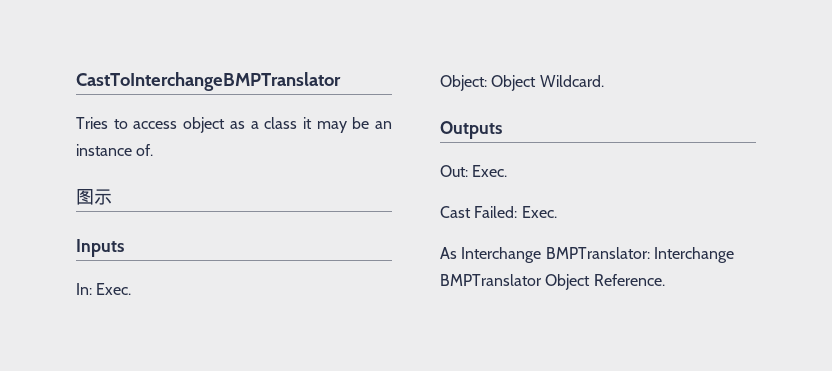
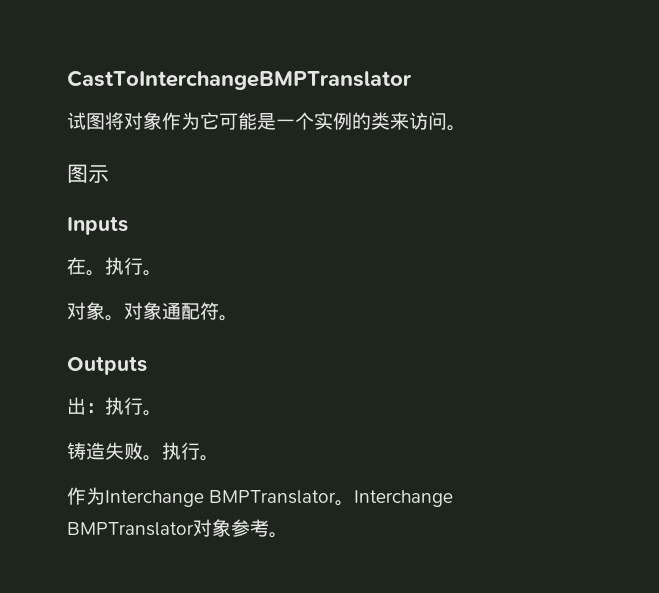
[76,117,392,133] [76,144,154,156] [76,189,112,205] [76,239,124,257] [76,283,132,295] [440,75,604,91] [440,121,502,139] [440,165,508,177] [440,206,557,218] [440,247,734,263] [440,274,665,290] Tries to access object as a class it may be an instance of. // 图示 // Inputs // In: Exec. // Object: Object Wildcard. // Outputs // Out: Exec. // Cast Failed: Exec. // As Interchange BMPTranslator: Interchange BMPTranslator Object Reference. -> [67,112,466,131] [67,164,109,183] [67,216,128,235] [67,257,162,276] [67,302,238,321] [67,356,147,375] [67,397,162,416] [67,442,219,461] [67,487,454,507] [67,519,288,538] 试图将对象作为它可能是一个实例的类来访问。 // 图示 // Inputs // 在。执行。 // 对象。对象通配符。 // Outputs // 出：执行。 // 铸造失败。执行。 // 作为Interchange BMPTranslator。Interchange BMPTranslator对象参考。

